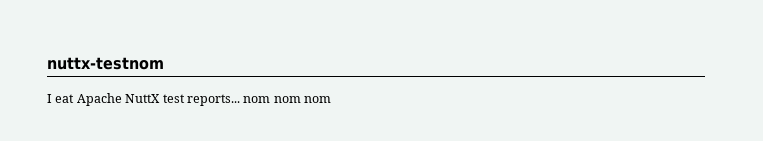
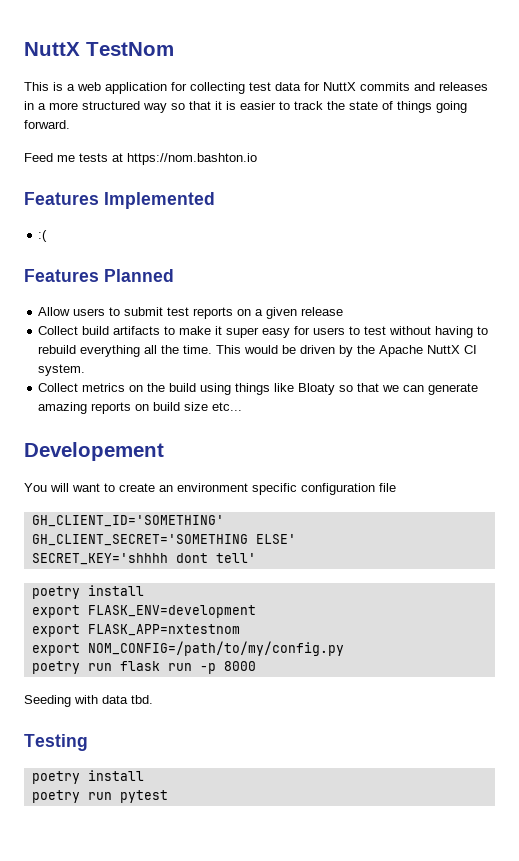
[47,57,164,70] [47,93,331,106] nuttx-testnom // I eat Apache NuttX test reports... nom nom nom -> [24,42,174,56] [24,82,488,94] [24,101,467,113] [24,120,70,129] [24,153,257,165] [24,192,215,209] [38,230,48,242] [24,269,174,282] [38,307,344,319] [38,326,489,338] [38,345,478,357] [38,364,86,376] [38,383,479,395] [38,402,243,414] [24,442,164,461] [24,483,396,495] [31,515,224,527] [31,534,296,546] [31,553,256,565] [31,585,144,599] [31,605,256,618] [31,624,240,637] [31,641,344,656] [31,661,256,674] [24,695,153,707] [24,734,88,751] [31,770,144,784] [31,790,168,803] NuttX TestNom // This is a web application for collecting test data for NuttX commits and releases in a more structured way so that it is easier to track the state of things going forward. // Feed me tests at https://nom.bashton.io // Features Implemented // :( // Features Planned // Allow users to submit test reports on a given release // Collect build artifacts to make it super easy for users to test without having to rebuild everything all the time. This would be driven by the Apache NuttX CI system. // Collect metrics on the build using things like Bloaty so that we can generate amazing reports on build size etc... // Developement // You will want to create an environment specific configuration file // GH_CLIENT_ID='SOMETHING' // GH_CLIENT_SECRET='SOMETHING ELSE' // SECRET_KEY='shhhh dont tell' // poetry install // export FLASK_ENV=development // export FLASK_APP=nxtestnom // export NOM_CONFIG=/path/to/my/config.py // poetry run flask run -p 8000 // Seeding with data tbd. // Testing // poetry install // poetry run pytest

